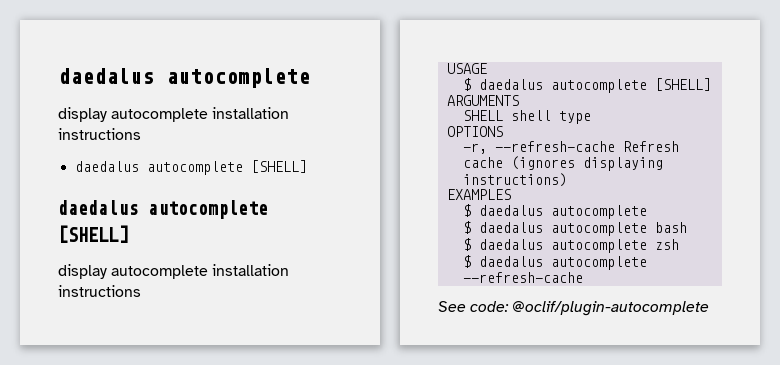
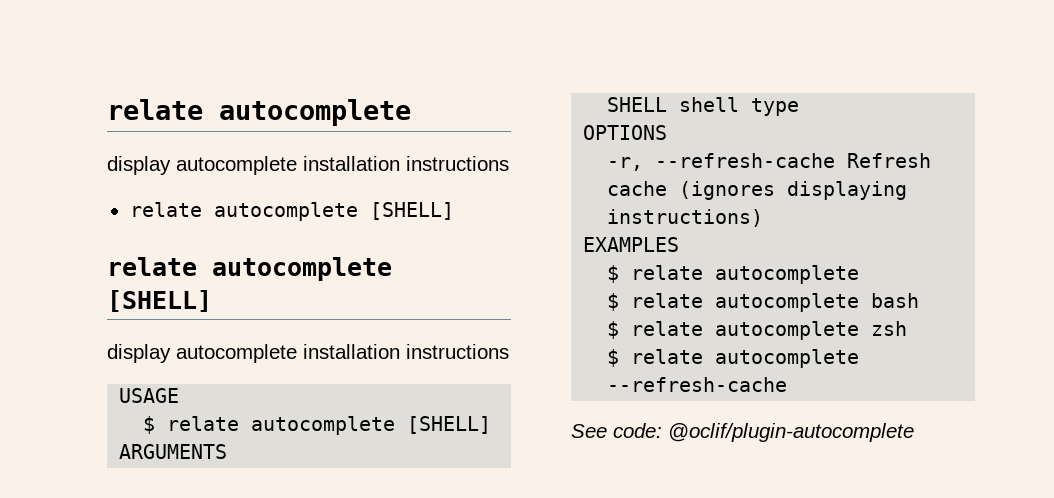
[58,68,154,84] daedalus -> [107,99,203,120] relate
[75,160,308,175] [58,200,138,215] daedalus autocomplete [SHELL] // daedalus -> [129,202,454,221] [107,257,197,276] relate autocomplete [SHELL] // relate
[479,79,544,90] daedalus -> [167,416,240,431] relate
[479,205,544,216] daedalus -> [631,265,704,280] relate
[479,222,544,233] daedalus -> [631,293,704,308] relate
[479,239,544,250] daedalus -> [631,321,704,336] relate
[479,256,544,267] daedalus -> [631,349,704,364] relate

